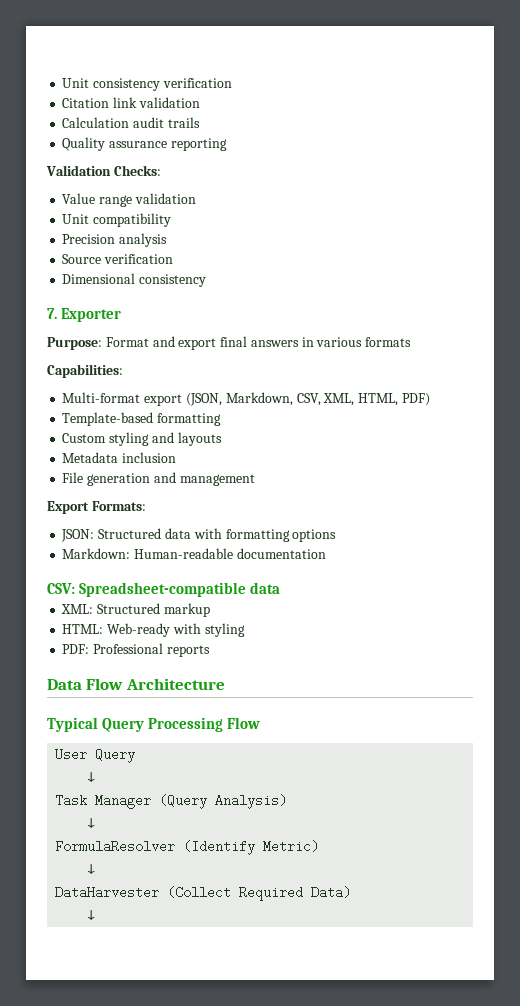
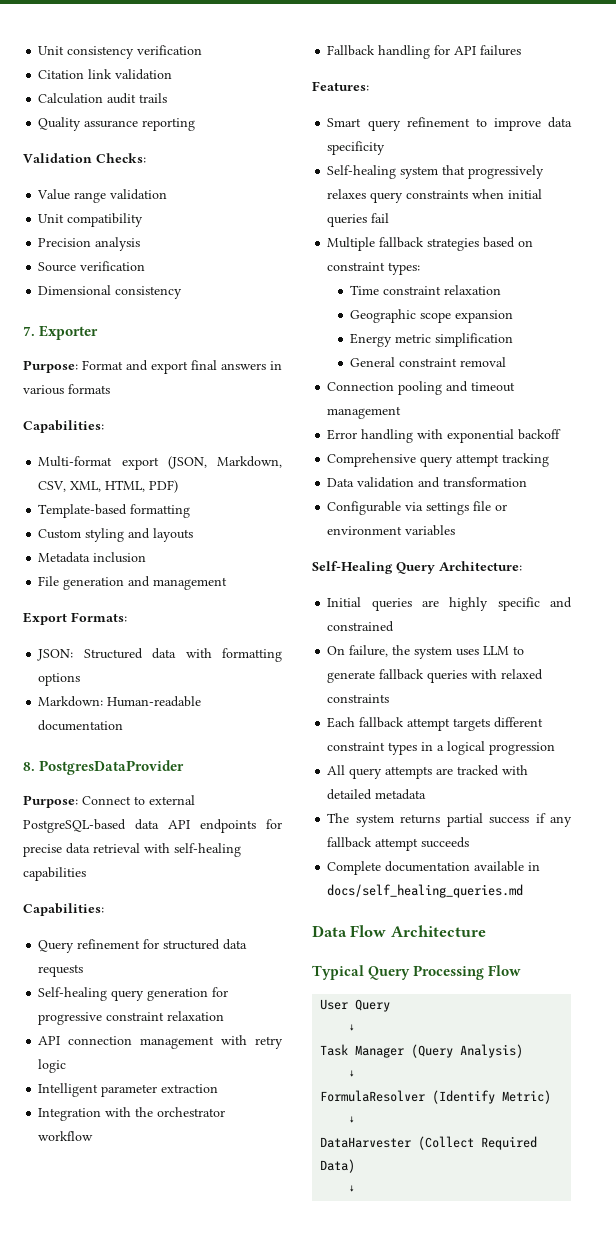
[47,582,281,597] [61,603,210,617] [62,623,245,637] [62,643,210,657] CSV: Spreadsheet-compatible data // XML: Structured markup // HTML: Web-ready with styling // PDF: Professional reports -> [23,760,185,775] [23,795,195,808] [23,819,282,833] [23,843,241,857] [23,867,86,881] [23,903,104,916] [38,939,248,953] [38,964,84,977] [38,987,229,1001] [38,1011,225,1025] [38,1035,283,1049] [38,1059,67,1073] [38,1083,219,1097] [38,1107,226,1121] [38,1131,94,1141] [327,45,522,59] [312,81,369,91] [327,117,572,131] [327,141,386,155] [327,165,545,179] [327,189,543,203] [327,213,390,227] [327,237,534,251] [327,262,421,275] [350,285,502,295] [350,309,514,323] [350,333,514,347] [350,357,507,367] [327,381,516,395] [327,406,402,419] [327,429,562,443] [327,453,550,467] [327,477,528,488] [327,501,508,515] [327,525,456,536] [312,561,522,574] [327,597,572,611] [327,621,395,632] [327,645,525,659] [327,669,544,683] [327,694,390,703] [327,717,544,731] [327,741,556,755] [327,765,529,779] [327,789,427,800] [327,813,572,827] [327,837,470,851] [327,861,541,875] [327,884,524,898] 8. PostgresDataProvider // Purpose: Connect to external PostgreSQL-based data API endpoints for precise data retrieval with self-healing capabilities // Capabilities: // Query refinement for structured data requests // Self-healing query generation for progressive constraint relaxation // API connection management with retry logic // Intelligent parameter extraction // Integration with the orchestrator workflow // Fallback handling for API failures // Features: // Smart query refinement to improve data specificity // Self-healing system that progressively relaxes query constraints when initial queries fail // Multiple fallback strategies based on constraint types: // Time constraint relaxation // Geographic scope expansion // Energy metric simplification // General constraint removal // Connection pooling and timeout management // Error handling with exponential backoff // Comprehensive query attempt tracking // Data validation and transformation // Configurable via settings file or environment variables // Self-Healing Query Architecture: // Initial queries are highly specific and constrained // On failure, the system uses LLM to generate fallback queries with relaxed constraints // Each fallback attempt targets different constraint types in a logical progression // All query attempts are tracked with detailed metadata // The system returns partial success if any fallback attempt succeeds // Complete documentation available in docs/self_healing_queries.md

